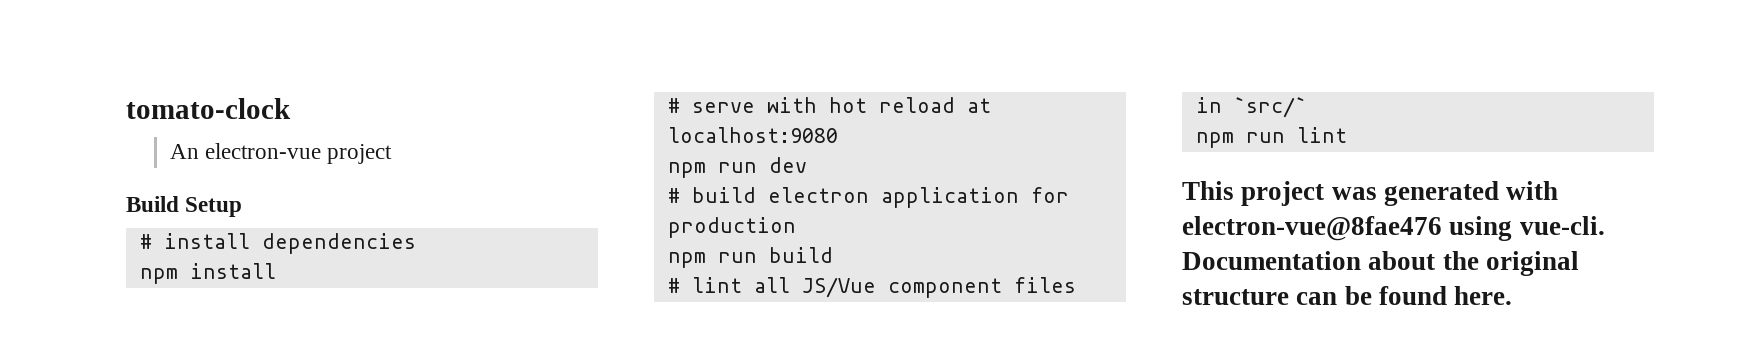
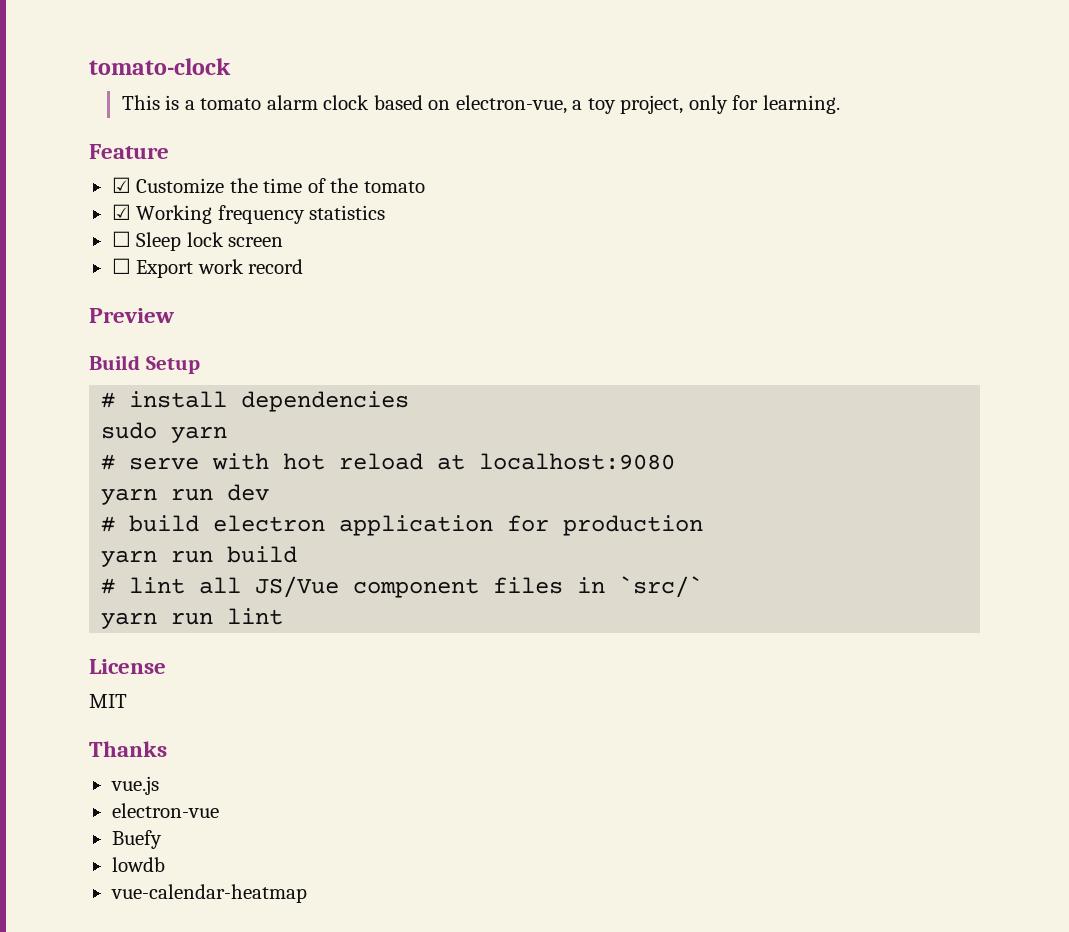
[169,143,393,164] An electron-vue project -> [121,95,840,114] [89,144,169,159] [111,177,425,194] [111,204,386,224] [111,231,284,251] [111,258,304,278] [89,308,174,323] This is a tomato alarm clock based on electron-vue, a toy project, only for learning. // Feature // ☑ Customize the time of the tomato // ☑ Working frequency statistics // ☐ Sleep lock screen // ☐ Export work record // Preview
[139,263,276,284] npm install -> [101,422,228,443] sudo yarn
[667,162,706,178] npm -> [101,488,158,505] yarn
[667,252,706,268] npm -> [101,550,158,567] yarn
[1195,132,1234,148] npm -> [101,612,158,629] yarn
[1182,181,1559,206] [1182,216,1605,241] [1182,251,1579,276] [1182,286,1513,305] This project was generated with electron-vue@8fae476 using vue-cli. Documentation about the original structure can be found here. -> [89,659,166,674] [89,694,127,708] [89,741,167,757] [110,776,159,795] [111,803,219,818] [111,830,162,849] [111,857,165,872] [110,884,307,903] License // MIT // Thanks // vue.js // electron-vue // Buefy // lowdb // vue-calendar-heatmap

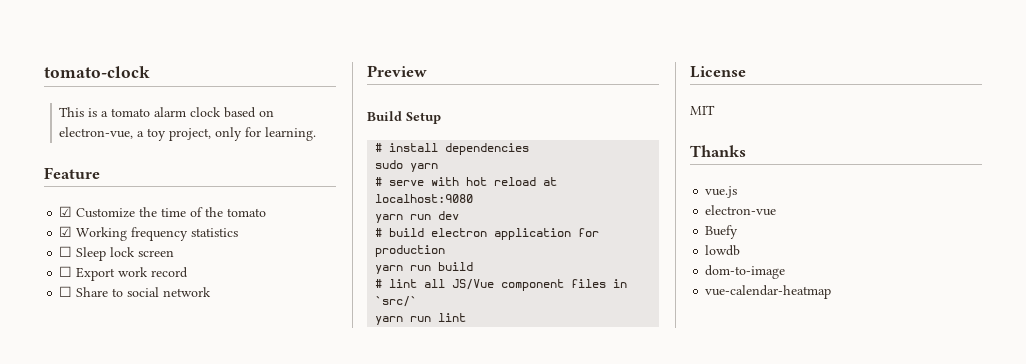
(304, 266) none -> [59,286,212,297] // ☐ Share to social network
(165, 864) none -> [705,265,786,279] // dom-to-image

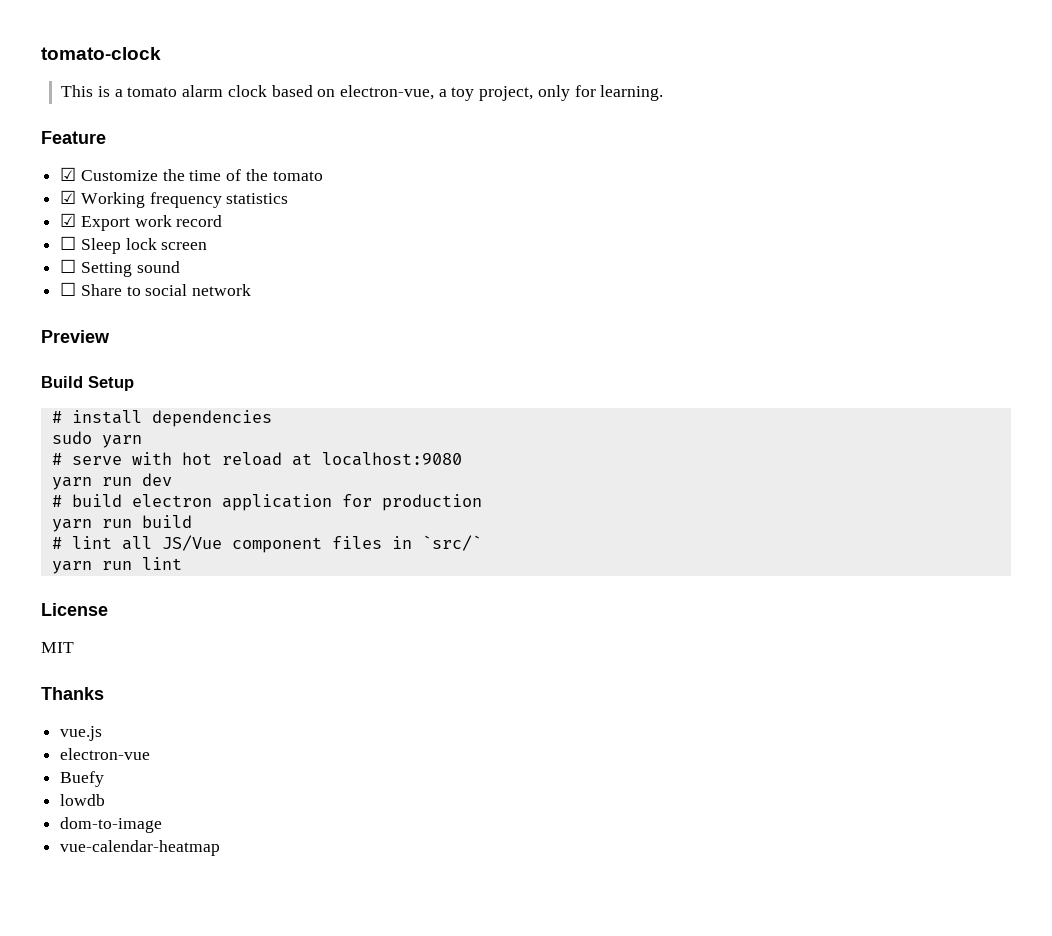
(239, 232) none -> [60,213,223,231] // ☑ Export work record
[76,267,189,281] Export work record -> [80,261,180,277] Setting sound

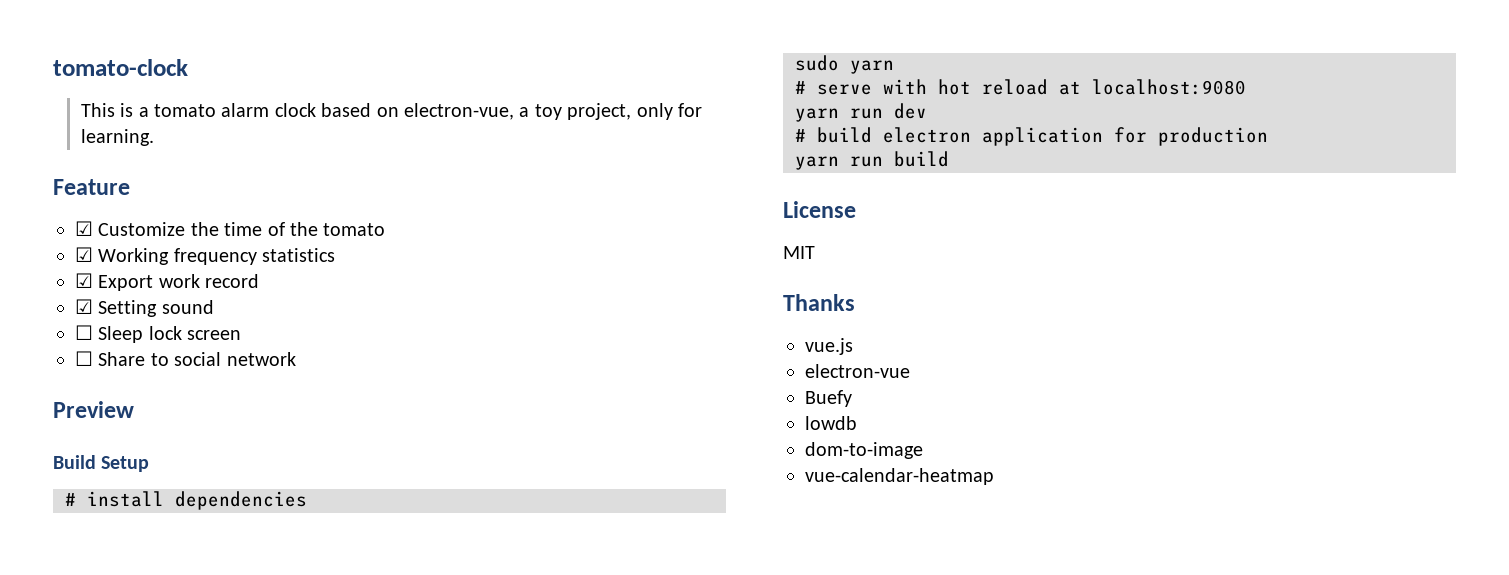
(223, 221) none -> [75,299,214,317] // ☑ Setting sound
[60,259,180,277] // ☐ Setting sound -> (242, 335) none
[51,535,482,553] [51,557,182,574] // # lint all JS/Vue component files in `src/` // yarn run lint -> (949, 159) none

